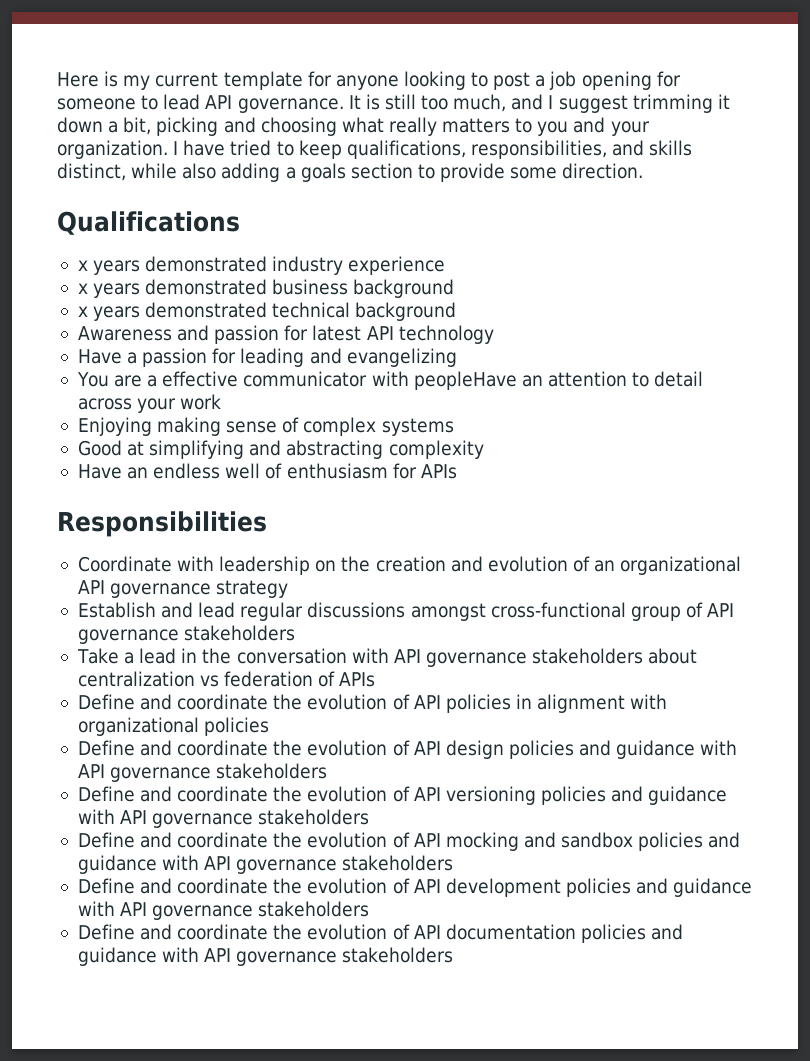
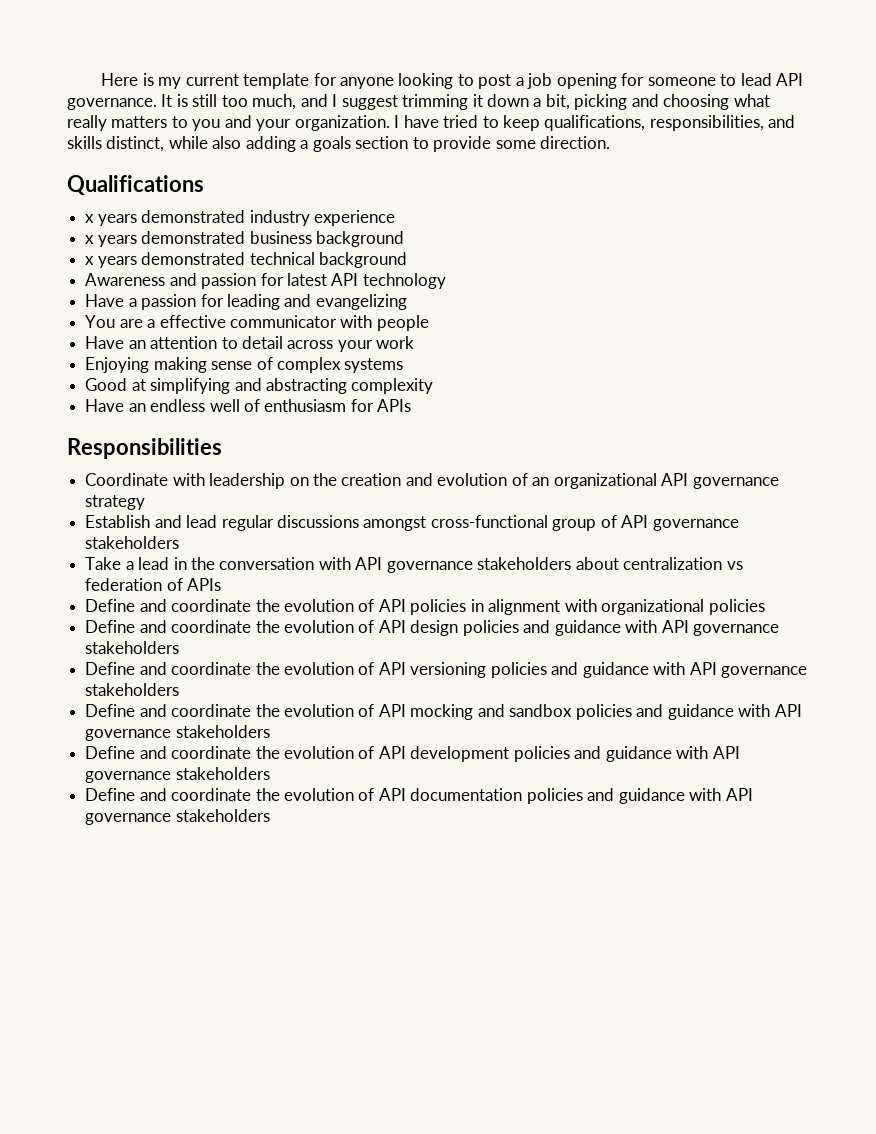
[413,371,517,390] peopleHave -> [376,315,429,331] [85,336,125,349] people // Have

